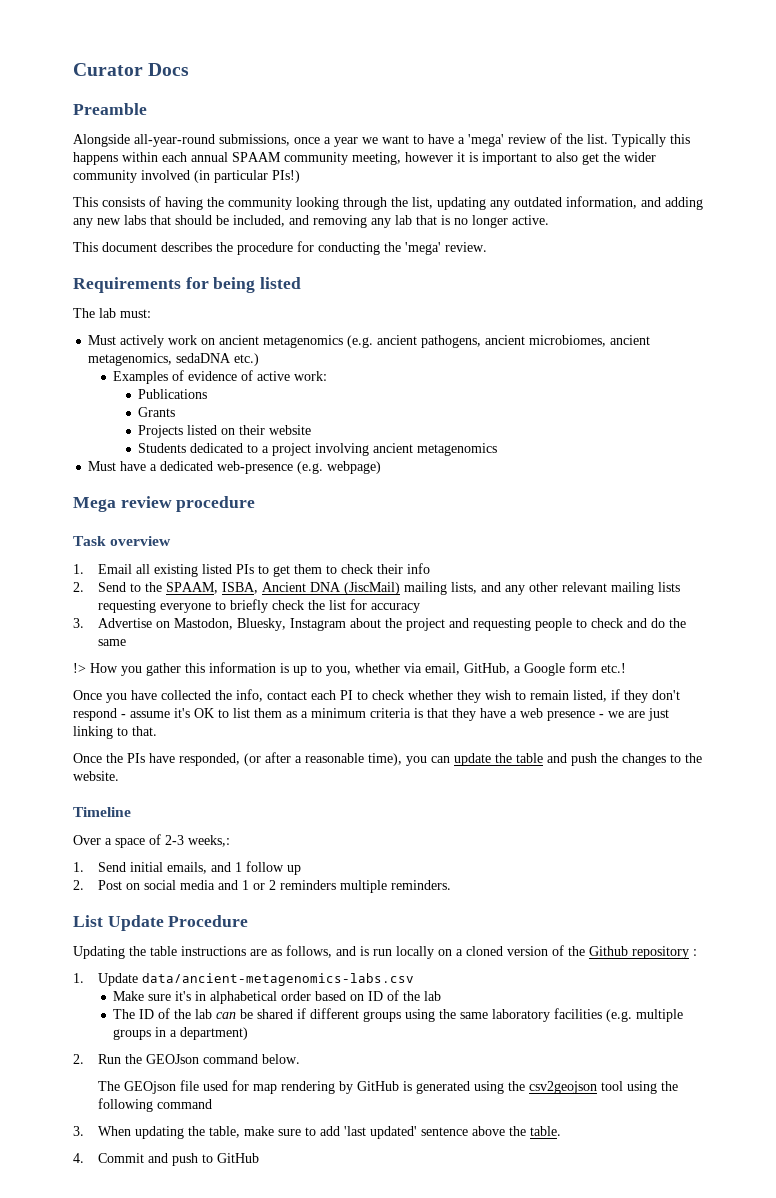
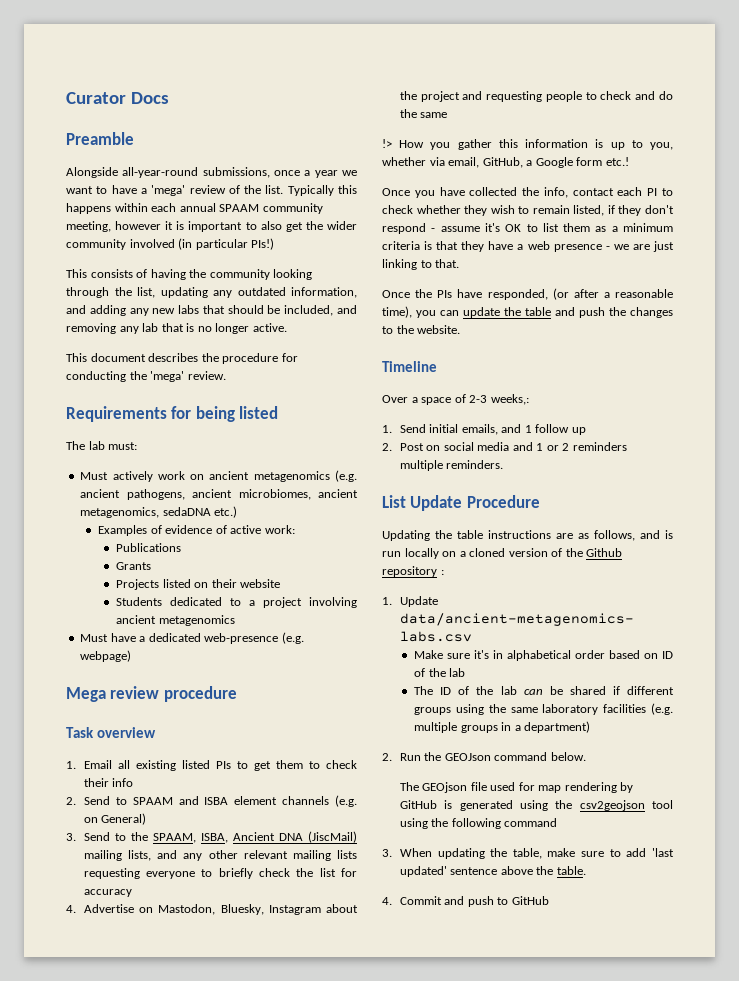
(142, 587) none -> [132,795,357,807] [83,813,147,825] [66,832,126,841] SPAAM and ISBA element channels (e.g. on General) // 3. Send to
[73,618,84,628] 3. -> [66,905,76,913] 4.

